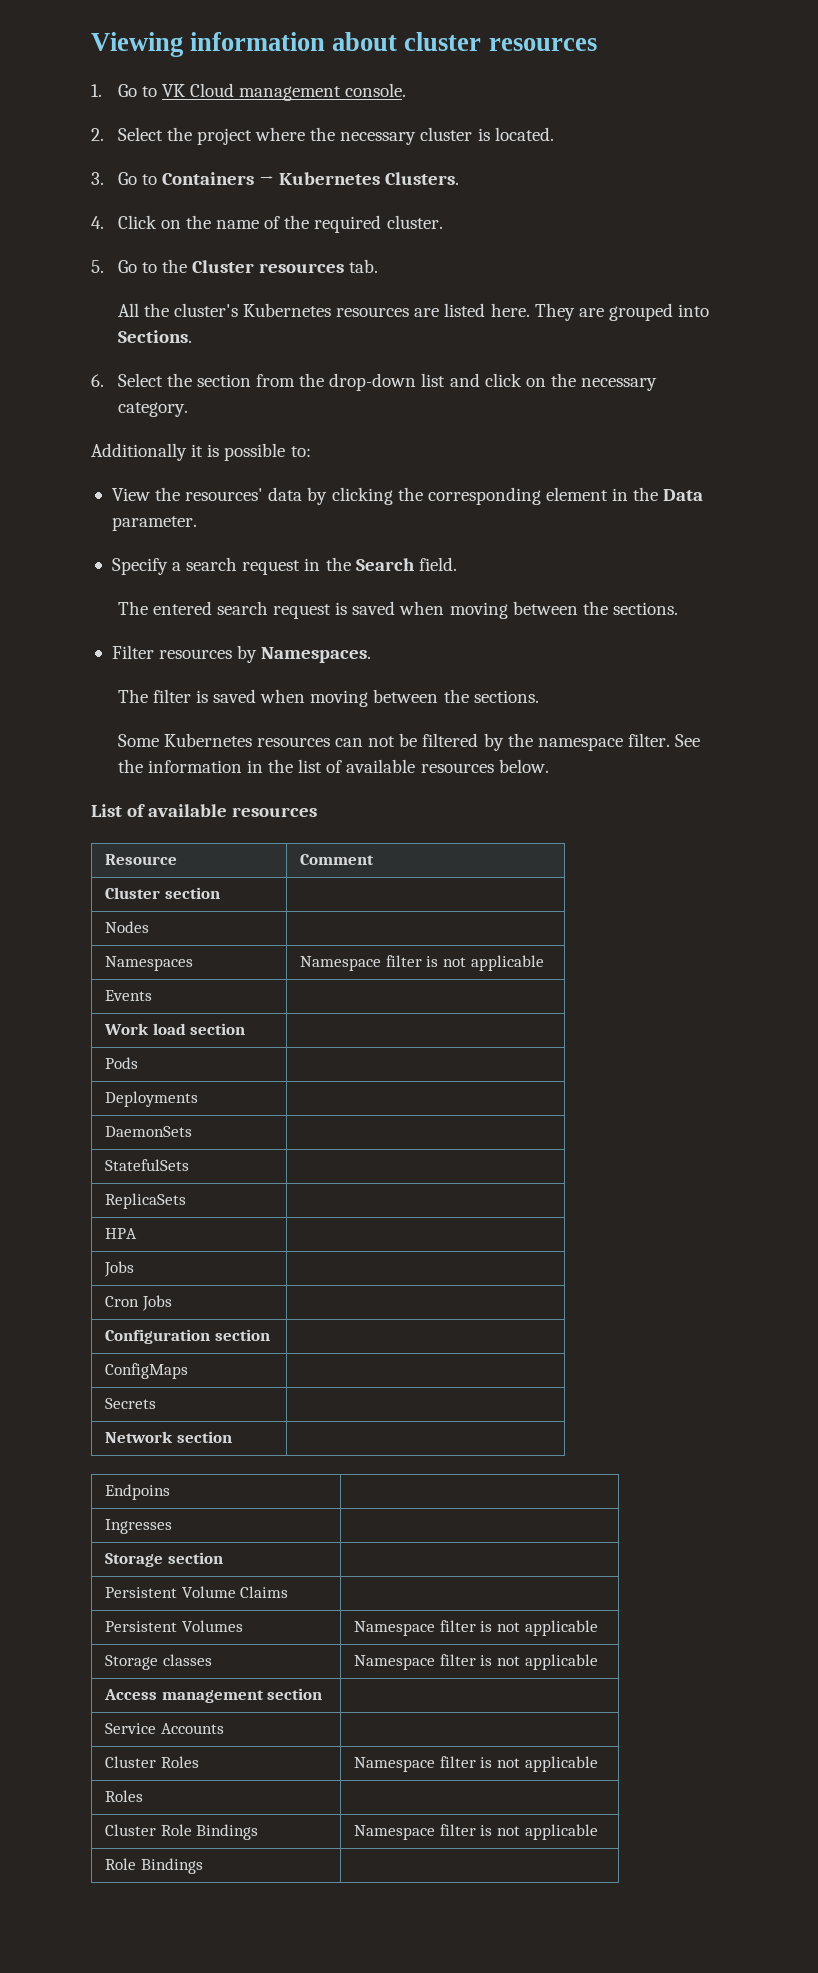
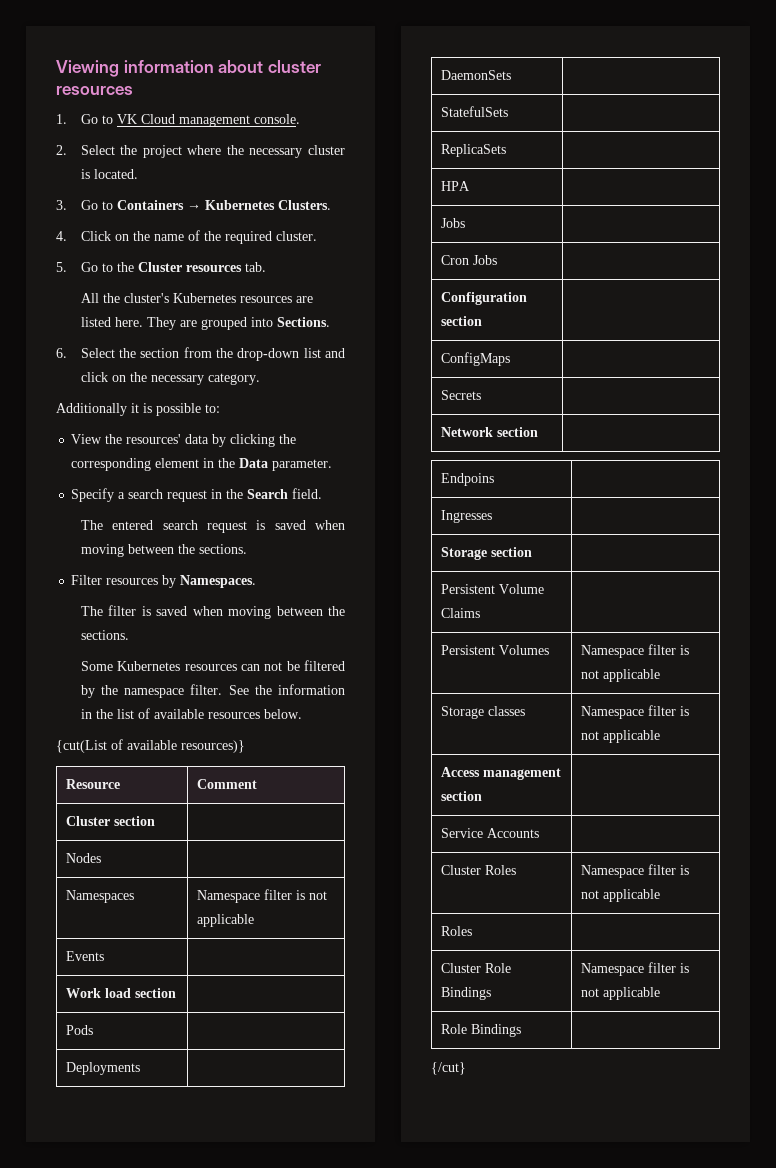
[91,804,318,817] List of available resources -> [56,739,245,753] {cut(List of available resources)}
(203, 1866) none -> [431,1062,466,1075] // {/cut}

